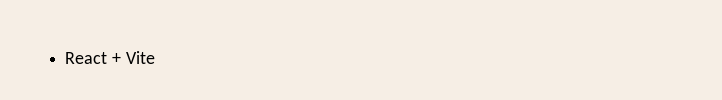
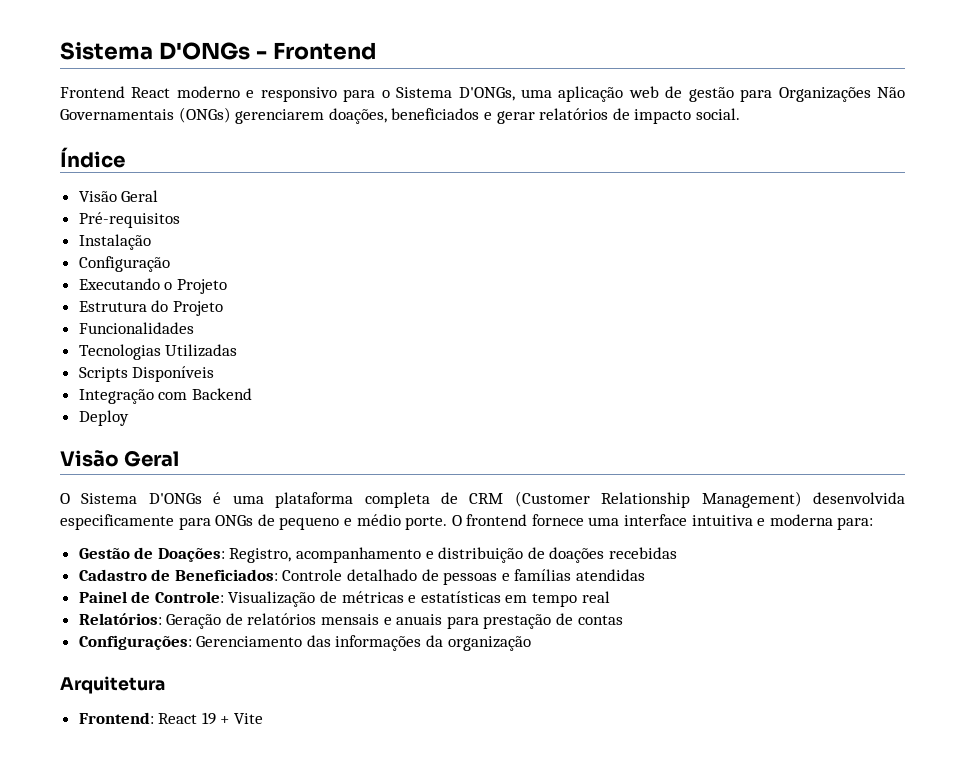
[65,52,108,64] React -> [60,42,376,60] [60,86,905,102] [60,107,740,124] [60,147,125,168] [78,190,159,202] [78,212,180,228] [78,234,151,250] [78,256,170,272] [78,278,227,294] [78,300,223,316] [78,322,194,334] [78,344,238,360] [78,366,215,382] [78,388,252,404] [78,410,129,426] [60,450,180,467] [60,491,905,508] [60,514,874,530] [78,547,678,563] [78,569,646,585] [78,591,610,607] [78,613,623,629] [78,635,531,651] [60,676,165,694] [78,712,216,725] Sistema D'ONGs - Frontend // Frontend React moderno e responsivo para o Sistema D'ONGs, uma aplicação web de gestão para Organizações Não Governamentais (ONGs) gerenciarem doações, beneficiados e gerar relatórios de impacto social. // Índice // Visão Geral // Pré-requisitos // Instalação // Configuração // Executando o Projeto // Estrutura do Projeto // Funcionalidades // Tecnologias Utilizadas // Scripts Disponíveis // Integração com Backend // Deploy // Visão Geral // O Sistema D'ONGs é uma plataforma completa de CRM (Customer Relationship Management) desenvolvida especificamente para ONGs de pequeno e médio porte. O frontend fornece uma interface intuitiva e moderna para: // Gestão de Doações: Registro, acompanhamento e distribuição de doações recebidas // Cadastro de Beneficiados: Controle detalhado de pessoas e famílias atendidas // Painel de Controle: Visualização de métricas e estatísticas em tempo real // Relatórios: Geração de relatórios mensais e anuais para prestação de contas // Configurações: Gerenciamento das informações da organização // Arquitetura // Frontend: React 19

